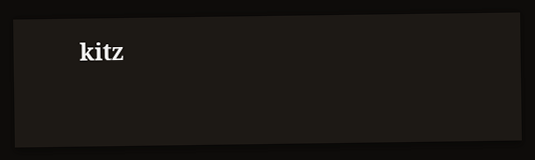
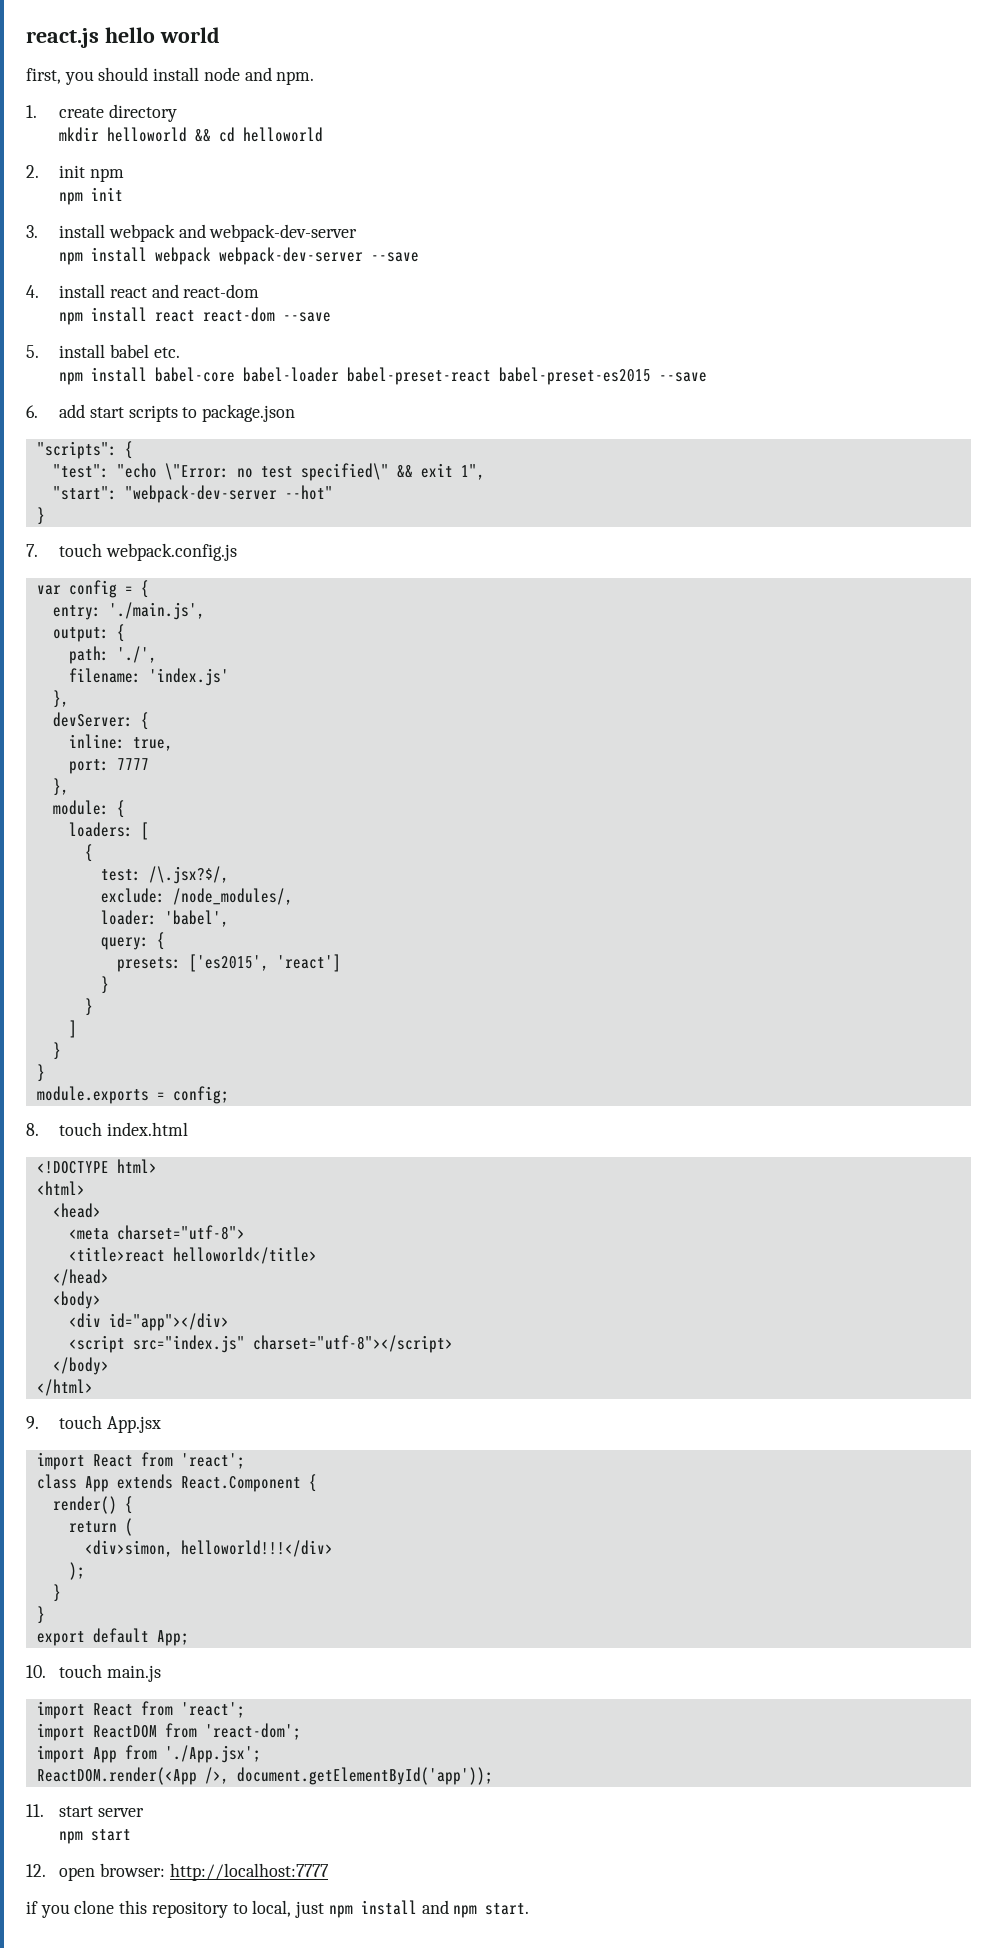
[79,42,124,61] kitz -> [26,27,220,48] [26,67,315,85] [26,104,177,122] [59,127,324,142] [26,165,124,182] [59,187,124,205] [26,224,358,242] [59,247,420,265] [26,284,260,298] [59,307,332,325] [26,344,180,358] [59,367,708,385] [26,404,296,422] [36,441,133,459] [52,463,485,481] [52,485,333,503] [36,507,45,525] [26,543,237,561] [36,580,149,598] [52,602,205,620] [52,624,125,642] [68,646,157,664] [68,668,229,686] [52,690,69,708] [52,712,149,730] [68,734,173,751] [68,758,149,774] [52,778,69,796] [52,800,125,818] [68,822,149,840] [84,844,93,862] [100,866,229,884] [100,888,293,905] [100,910,229,927] [100,932,165,950] [116,954,341,972] [100,976,109,994] [84,998,93,1016] [68,1020,77,1038] [52,1042,61,1060] [36,1064,45,1082] [36,1086,229,1104] [26,1122,188,1136] [36,1159,157,1174] [36,1181,85,1195] [52,1203,101,1218] [68,1225,245,1240] [68,1247,317,1264] [52,1269,109,1286] [52,1291,101,1309] [68,1313,229,1331] [68,1335,453,1353] [52,1357,109,1375] [36,1379,93,1396] [26,1415,161,1433] [36,1452,245,1470] [36,1474,317,1492] [52,1496,133,1514] [68,1518,133,1536] [84,1540,333,1557] [68,1562,85,1580] [52,1584,61,1602] [36,1606,45,1624] [36,1628,189,1646] [26,1664,161,1682] [36,1701,245,1719] [36,1723,301,1741] [36,1745,261,1763] [36,1767,493,1785] [26,1804,144,1817] [59,1829,132,1844] [26,1863,329,1881] [26,1900,530,1918] react.js hello world // first, you should install node and npm. // 1. create directory // mkdir helloworld && cd helloworld // 2. init npm // npm init // 3. install webpack and webpack-dev-server // npm install webpack webpack-dev-server --save // 4. install react and react-dom // npm install react react-dom --save // 5. install babel etc. // npm install babel-core babel-loader babel-preset-react babel-preset-es2015 --save // 6. add start scripts to package.json // "scripts": { // "test": "echo \"Error: no test specified\" && exit 1", // "start": "webpack-dev-server --hot" // } // 7. touch webpack.config.js // var config = { // entry: './main.js', // output: { // path: './', // filename: 'index.js' // }, // devServer: { // inline: true, // port: 7777 // }, // module: { // loaders: [ // { // test: /\.jsx?$/, // exclude: /node_modules/, // loader: 'babel', // query: { // presets: ['es2015', 'react'] // } // } // ] // } // } // module.exports = config; // 8. touch index.html // <!DOCTYPE html> // <html> // <head> // <meta charset="utf-8"> // <title>react helloworld</title> // </head> // <body> // <div id="app"></div> // <script src="index.js" charset="utf-8"></script> // </body> // </html> // 9. touch App.jsx // import React from 'react'; // class App extends React.Component { // render() { // return ( // <div>simon, helloworld!!!</div> // ); // } // } // export default App; // 10. touch main.js // import React from 'react'; // import ReactDOM from 'react-dom'; // import App from './App.jsx'; // ReactDOM.render(<App />, document.getElementById('app')); // 11. start server // npm start // 12. open browser: http://localhost:7777 // if you clone this repository to local, just npm install and npm start.

